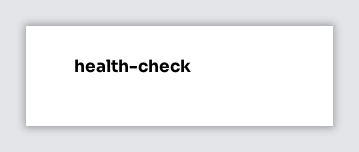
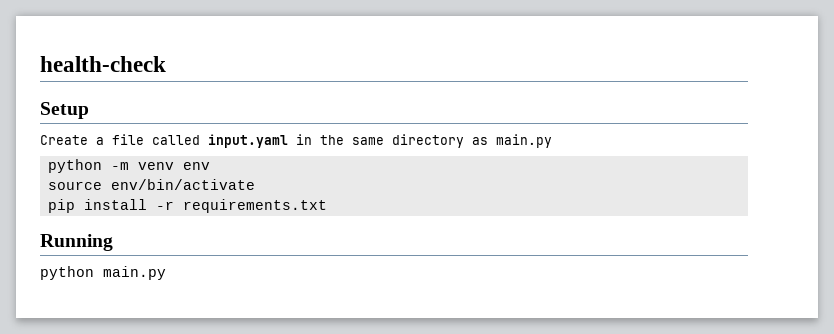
(191, 66) none -> [40,102,89,119] [40,134,552,148] [47,159,210,173] [47,179,255,190] [47,199,327,213] [40,234,113,251] [40,266,166,280] // Setup // Create a file called input.yaml in the same directory as main.py // python -m venv env // source env/bin/activate // pip install -r requirements.txt // Running // python main.py

